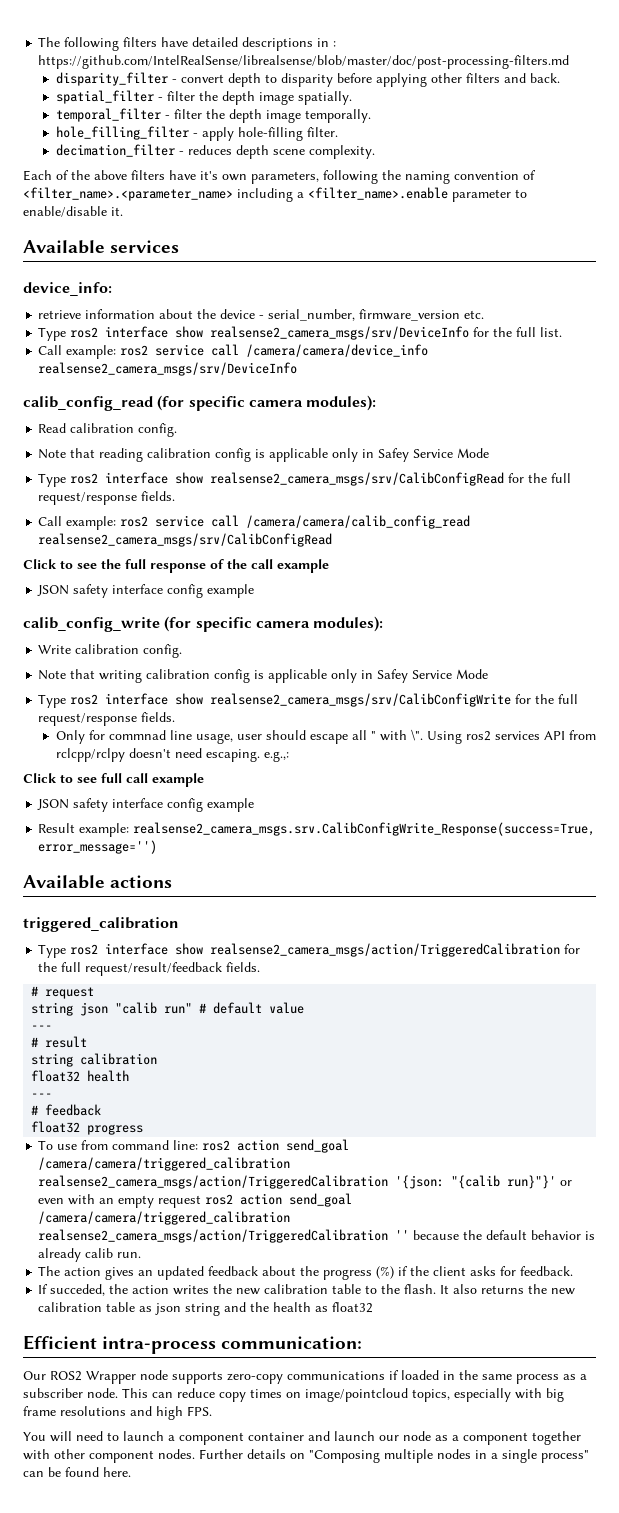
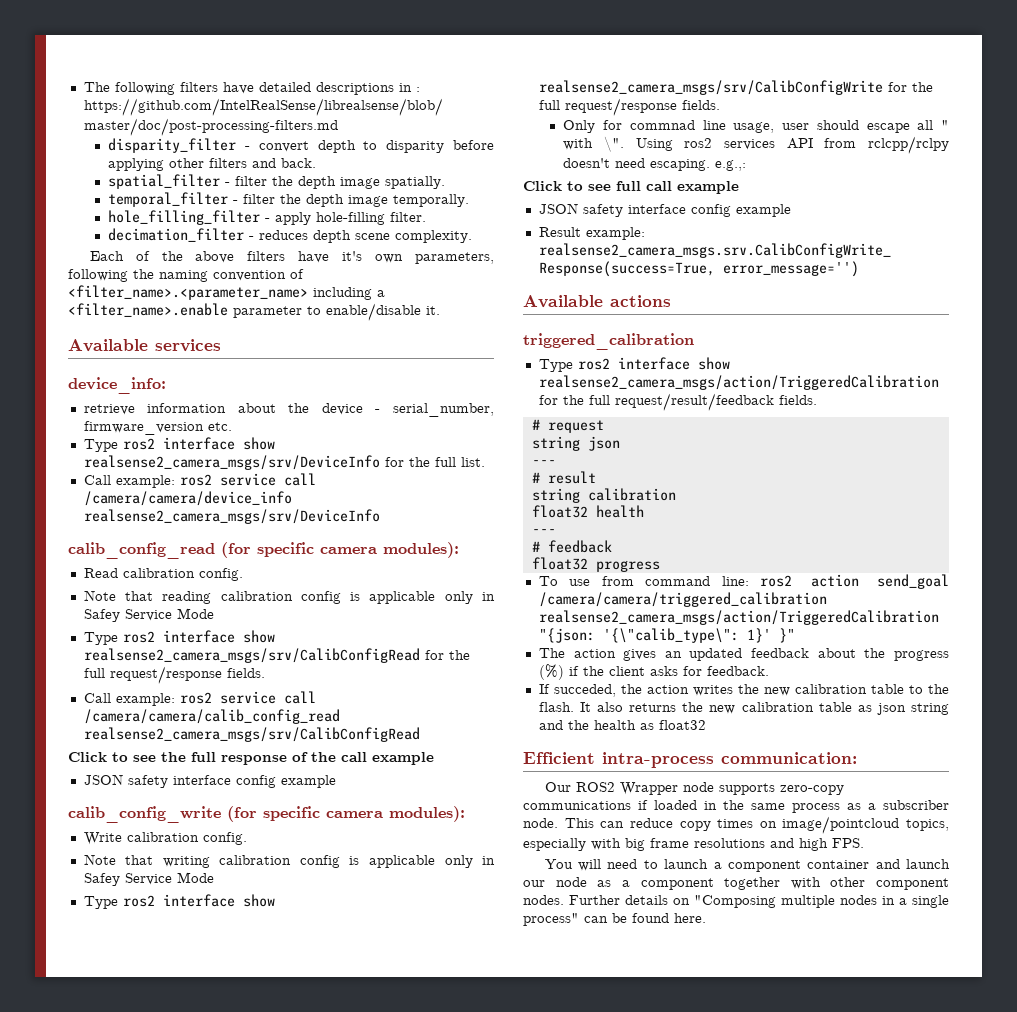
[115,1002,305,1014] "calib run" # default value -> (620, 443) none
[395,1175,573,1189] [38,1193,353,1208] [38,1211,291,1225] [38,1229,596,1243] [38,1248,142,1262] '{json: "{calib run}"}' or even with an empty request ros2 action send_goal /camera/camera/triggered_calibration realsense2_camera_msgs/action/TriggeredCalibration '' because the default behavior is already calib run. -> [538,628,795,643] "{json: '{\"calib_type\": 1}' }"

